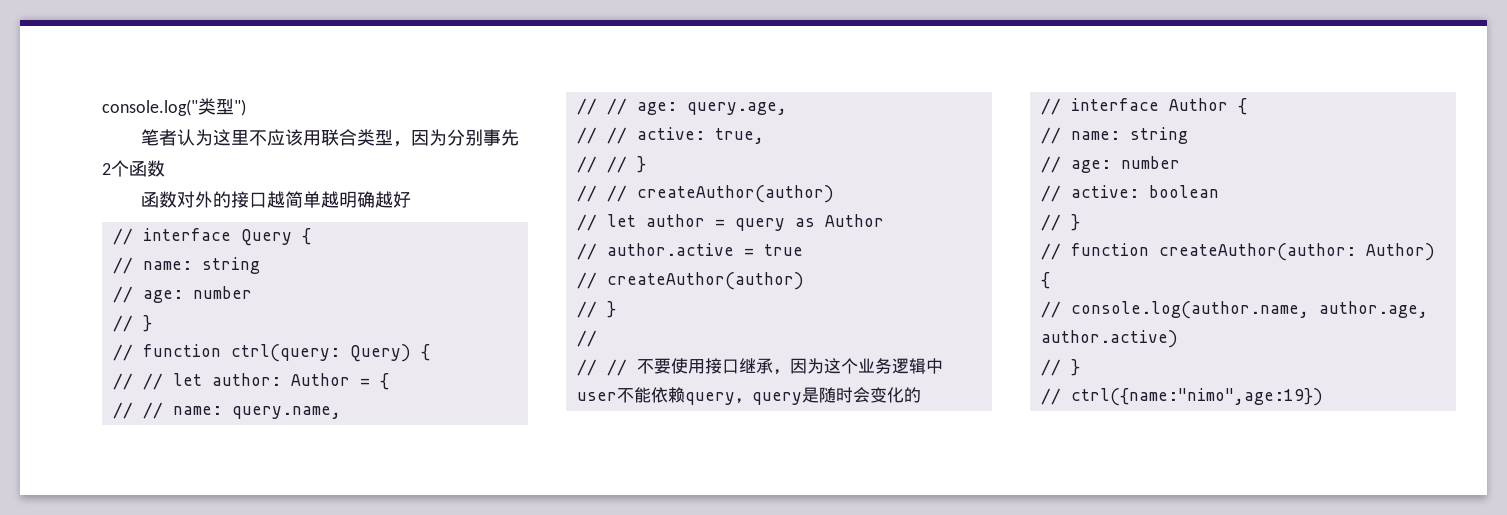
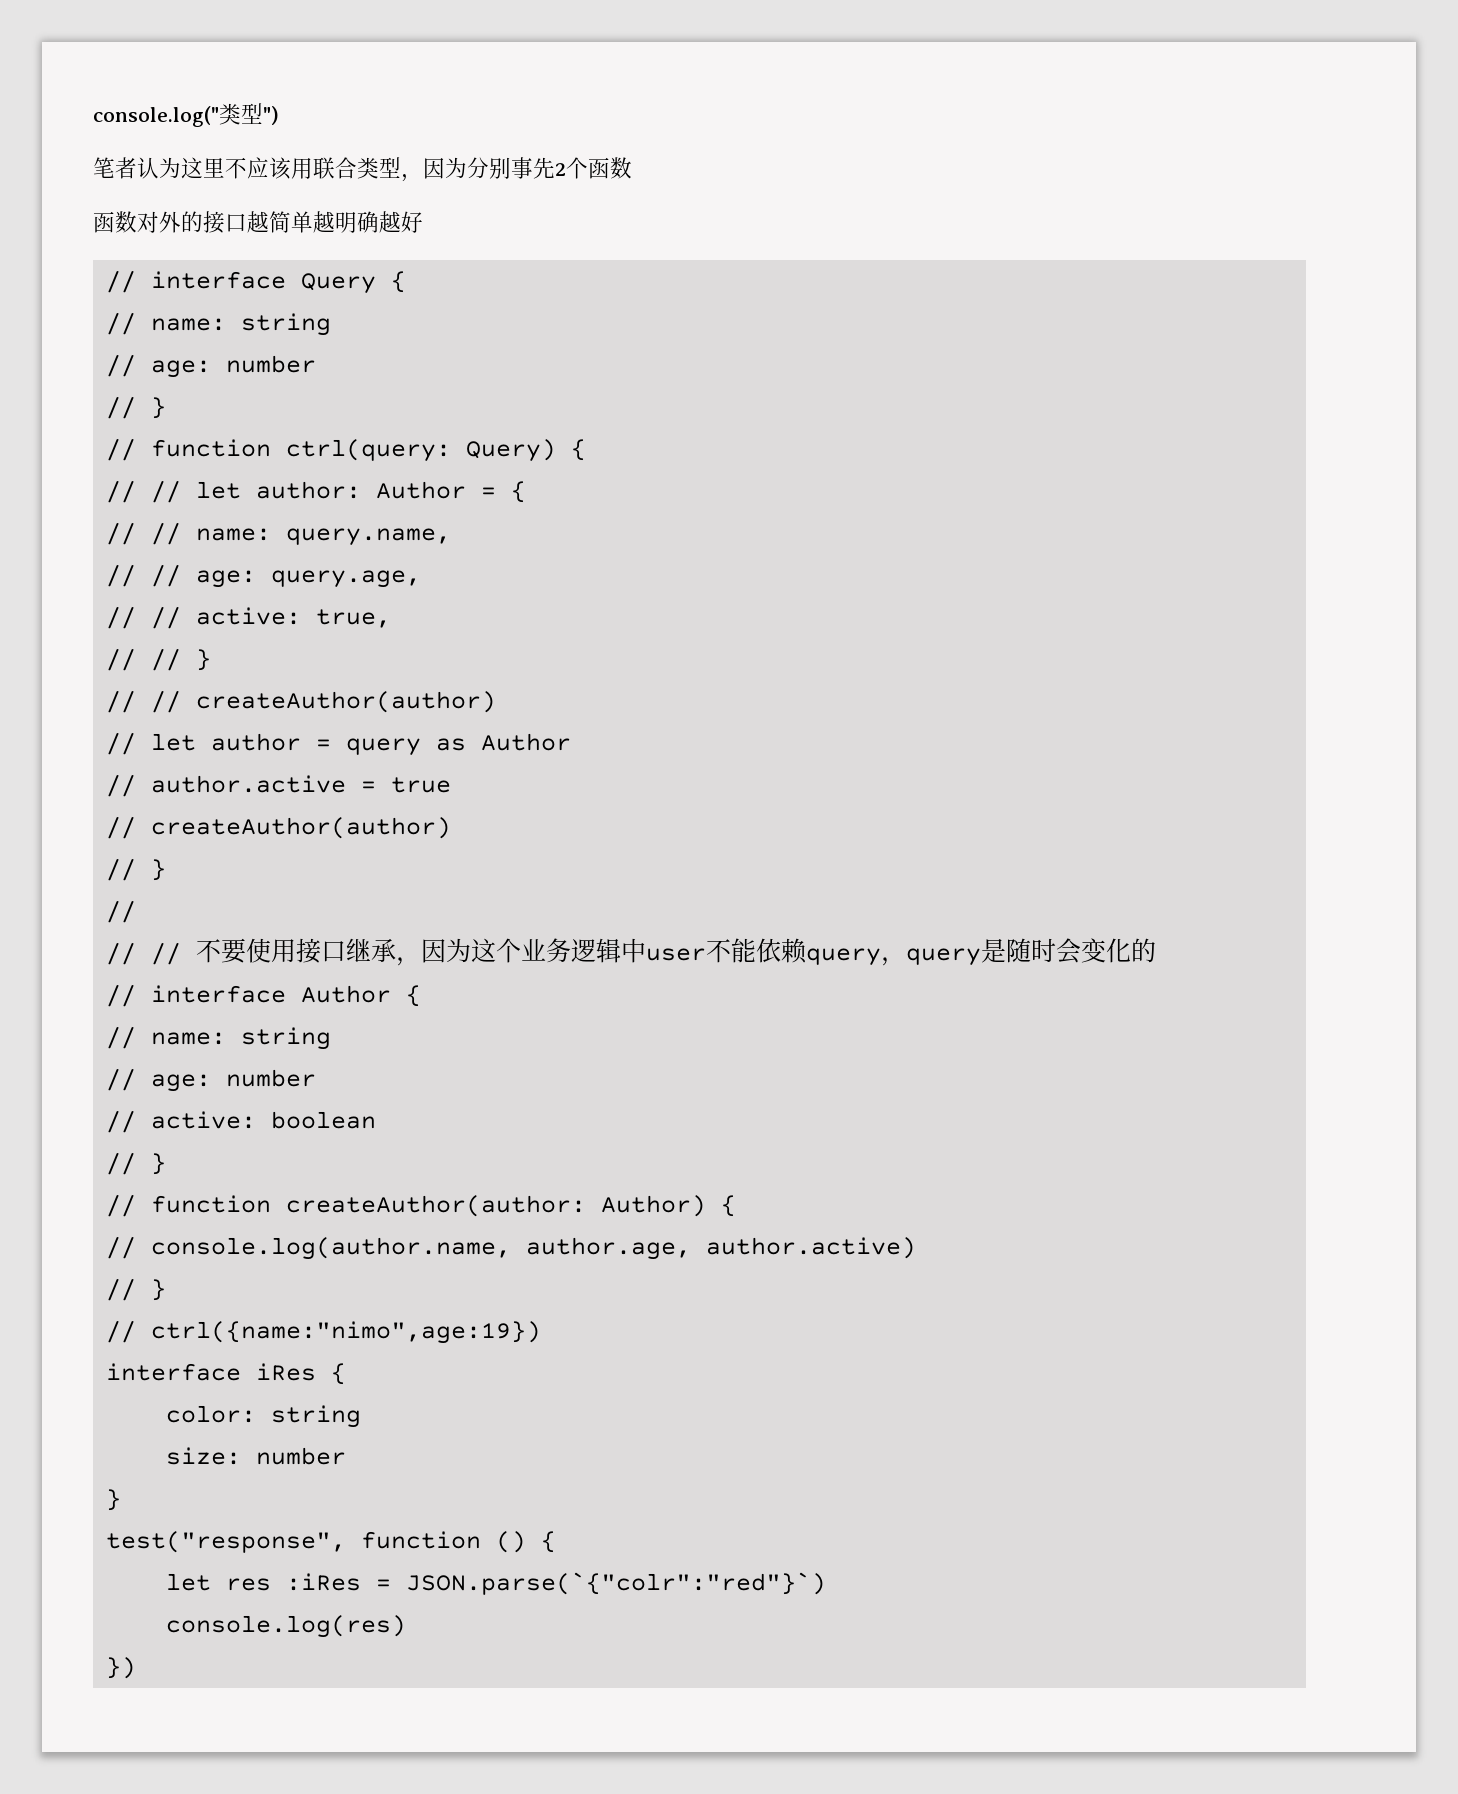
(1323, 397) none -> [105,1363,346,1385] [165,1405,361,1428] [165,1447,346,1465] [105,1489,121,1511] [105,1531,556,1553] [165,1572,826,1595] [165,1615,406,1638] [105,1657,136,1679] // interface iRes { // color: string // size: number // } // test("response", function () { // let res :iRes = JSON.parse(`{"colr":"red"}`) // console.log(res) // })

